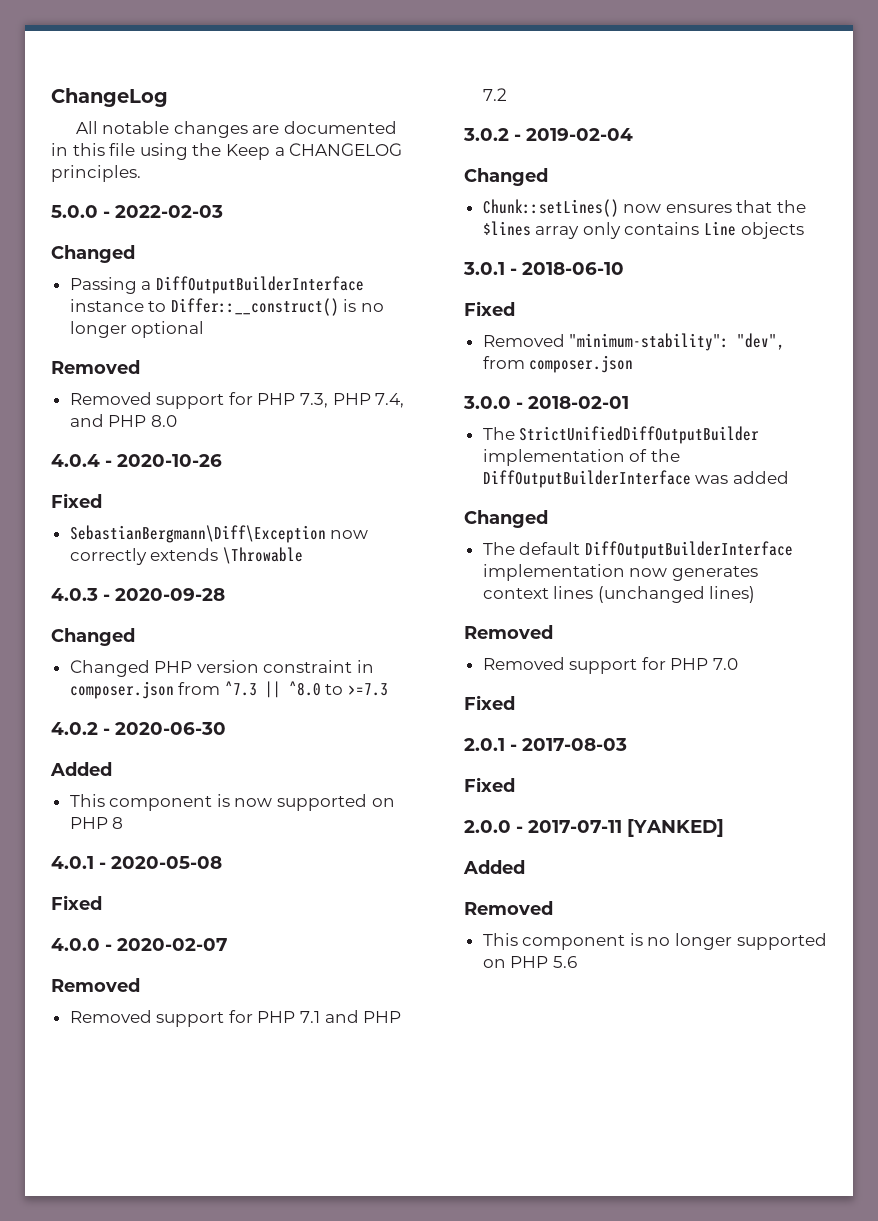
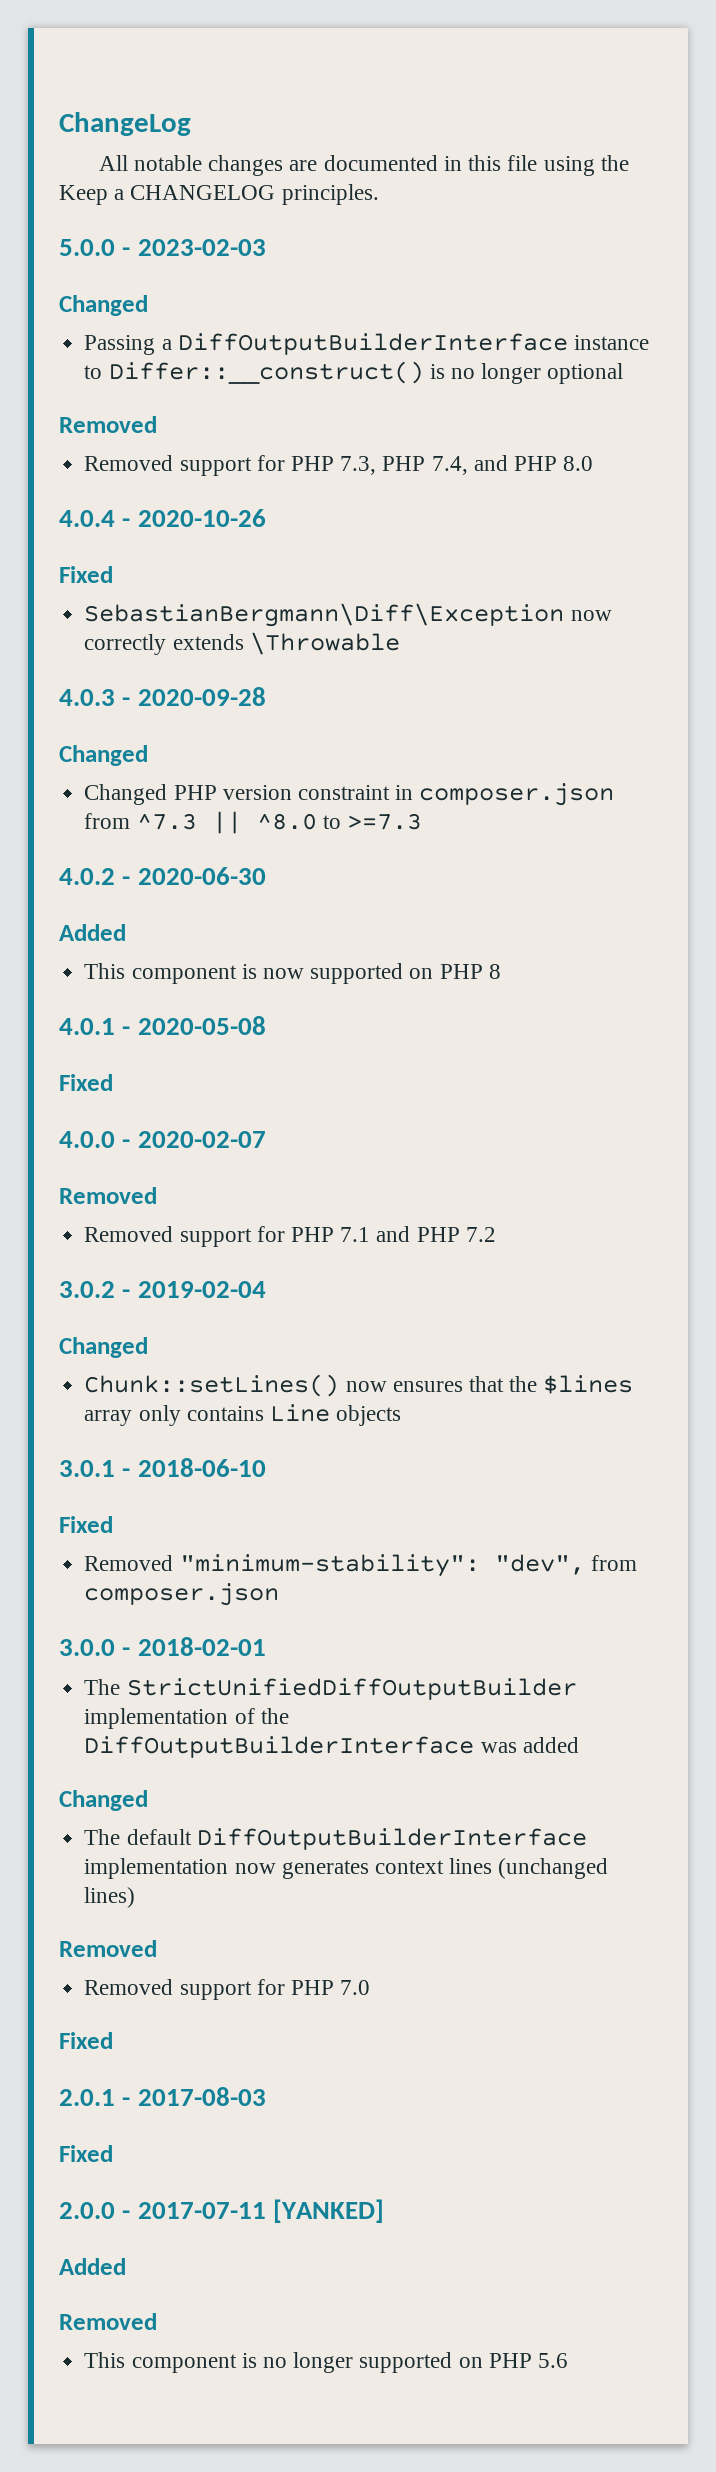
[115,205,223,218] 2022-02-03 -> [137,239,266,256] 2023-02-03

